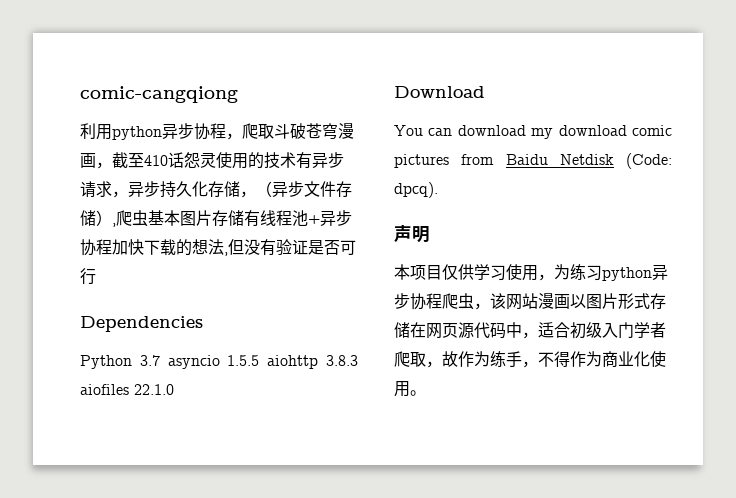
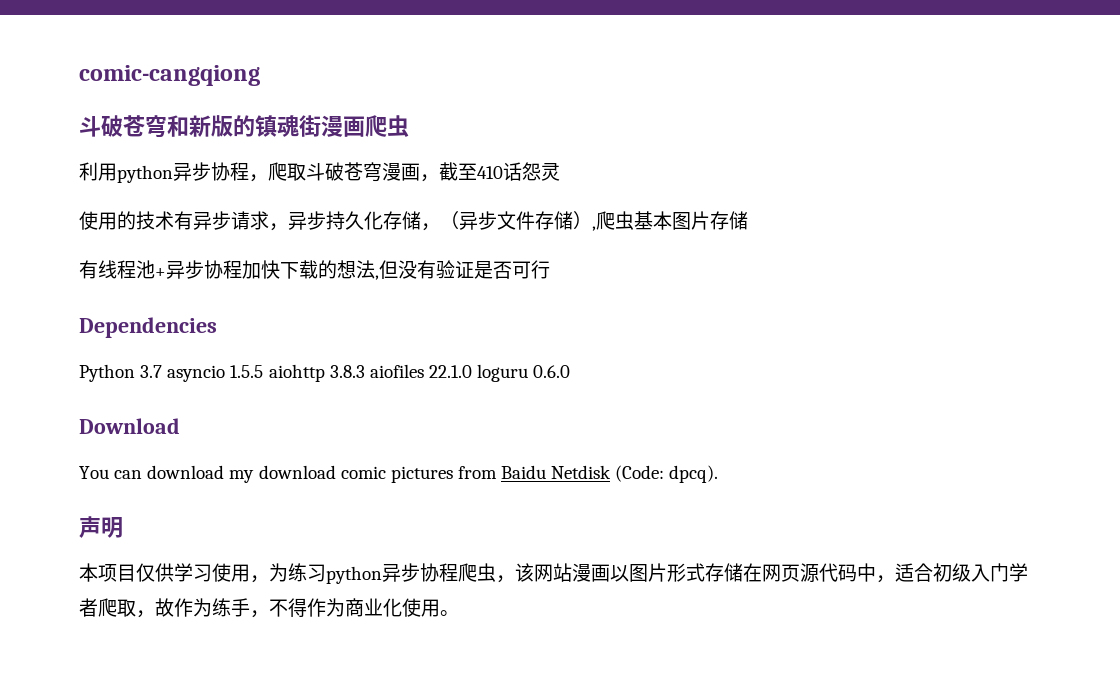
(238, 94) none -> [79,115,409,138] // 斗破苍穹和新版的镇魂街漫画爬虫
(216, 160) none -> (560, 172) //
(244, 218) none -> (748, 220) //
(174, 389) none -> [477,364,571,382] loguru 0.6.0

